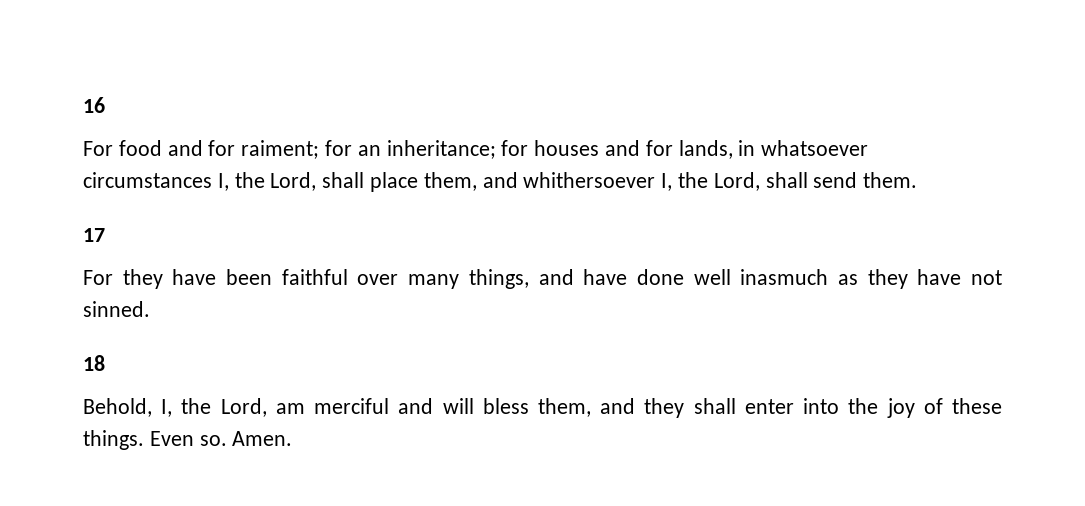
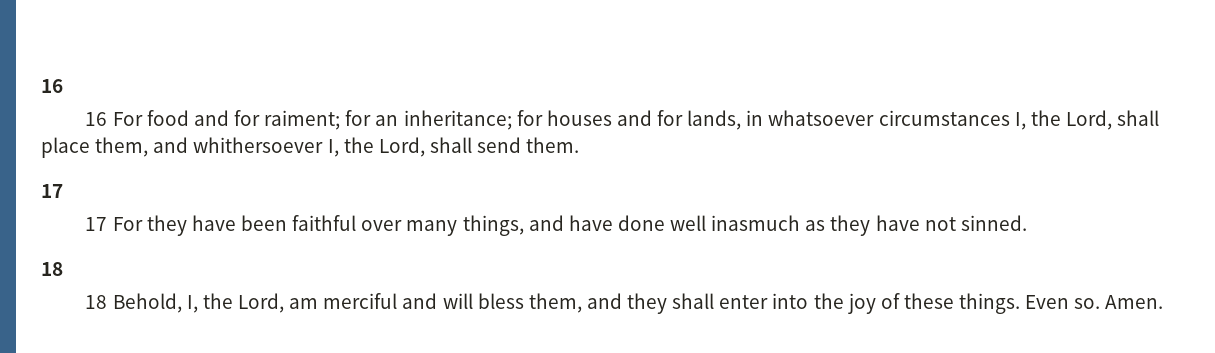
(105, 105) none -> [85,112,108,126] 16
(105, 235) none -> [85,217,108,231] 17
(105, 363) none -> [85,295,108,309] 18

